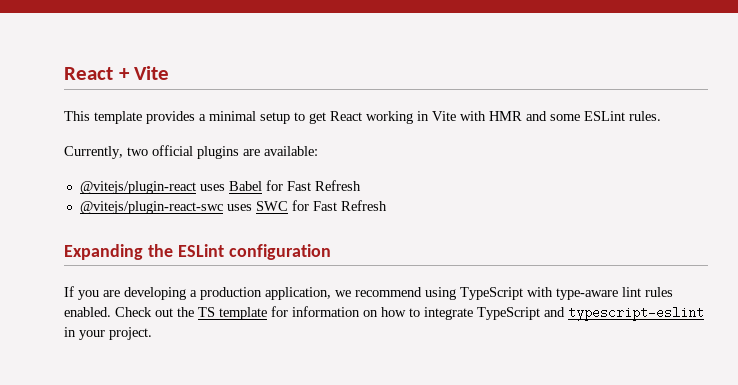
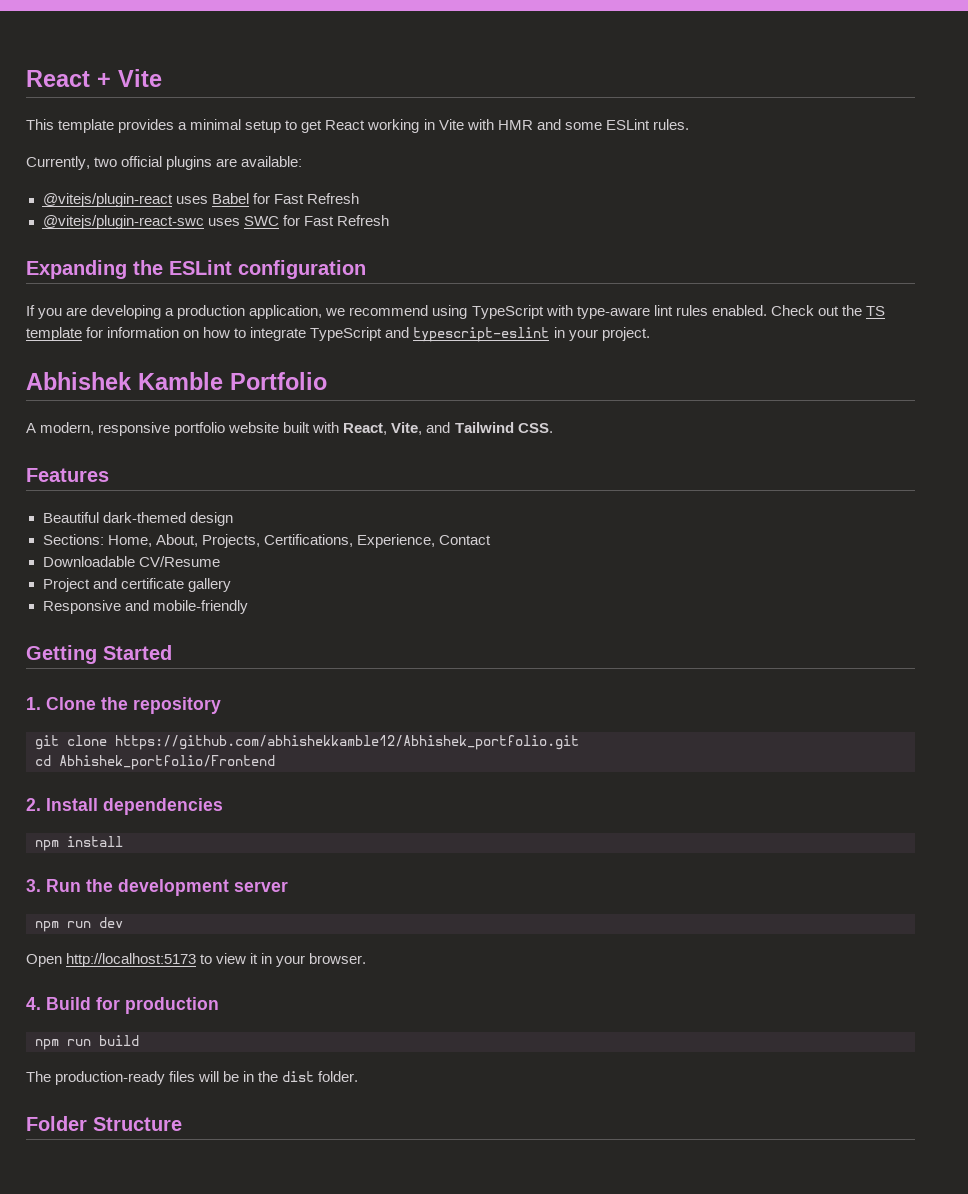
(152, 333) none -> [26,372,327,390] [26,422,553,436] [26,468,109,482] [42,512,233,526] [42,534,491,548] [42,556,220,567] [42,578,231,592] [42,600,248,614] [26,645,172,664] [26,697,221,714] [35,735,579,750] [35,755,275,770] [26,798,223,815] [35,836,123,851] [26,879,288,896] [35,917,123,932] [26,953,367,967] [26,997,219,1014] [35,1035,139,1050] [26,1071,359,1085] [26,1116,182,1131] // Abhishek Kamble Portfolio // A modern, responsive portfolio website built with React, Vite, and Tailwind CSS. // Features // Beautiful dark-themed design // Sections: Home, About, Projects, Certifications, Experience, Contact // Downloadable CV/Resume // Project and certificate gallery // Responsive and mobile-friendly // Getting Started // 1. Clone the repository // git clone https://github.com/abhishekkamble12/Abhishek_portfolio.git // cd Abhishek_portfolio/Frontend // 2. Install dependencies // npm install // 3. Run the development server // npm run dev // Open http://localhost:5173 to view it in your browser. // 4. Build for production // npm run build // The production-ready files will be in the dist folder. // Folder Structure

